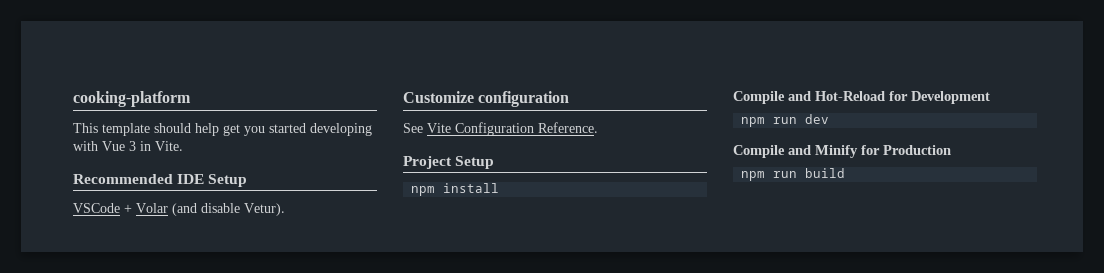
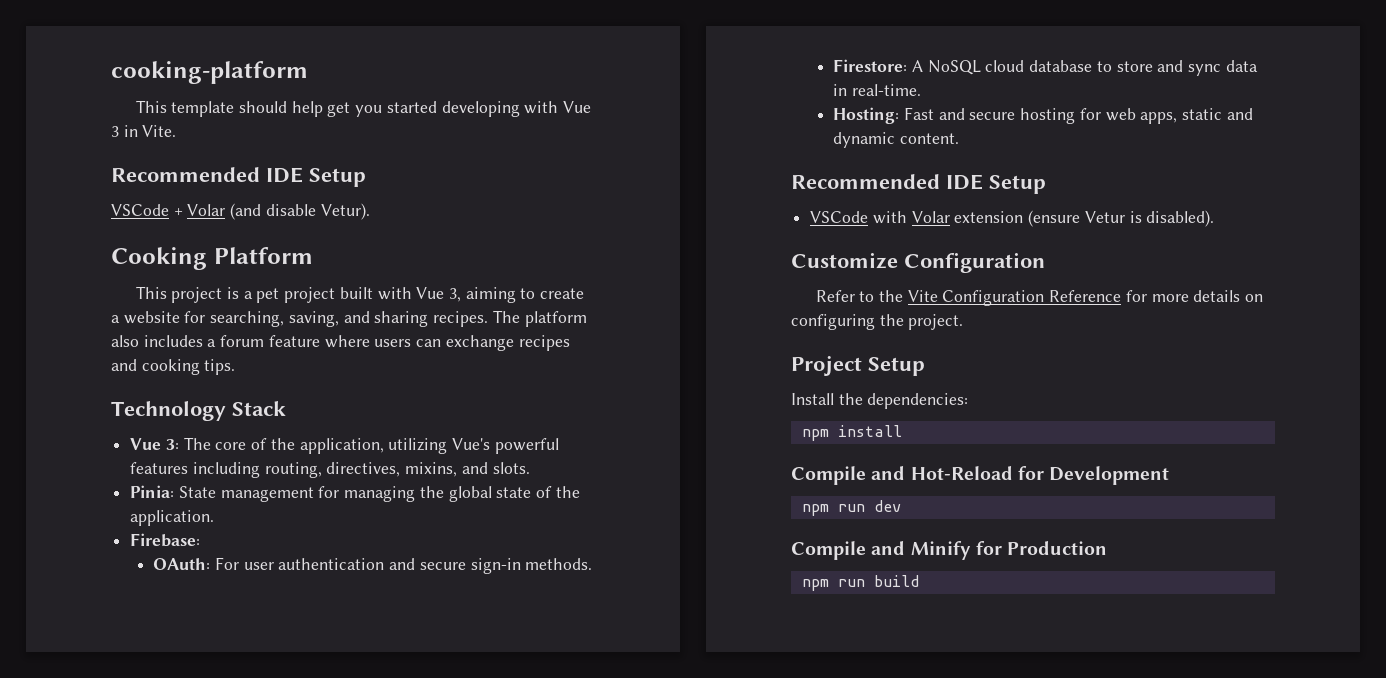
[403,91,570,107] [403,122,598,136] Customize configuration // See Vite Configuration Reference. -> [111,247,313,270] [135,286,585,303] [111,310,587,327] [111,335,570,351] [111,359,236,375] [111,401,286,421] [130,437,559,454] [130,462,530,478] [130,485,580,502] [130,510,215,526] [130,533,201,547] [153,557,593,574] [833,59,1258,76] [833,84,922,96] [833,107,1253,124] [833,132,960,148] [791,174,1046,194] [810,210,1215,227] [791,252,1045,273] [815,290,1264,306] [791,314,964,330] Cooking Platform // This project is a pet project built with Vue 3, aiming to create a website for searching, saving, and sharing recipes. The platform also includes a forum feature where users can exchange recipes and cooking tips. // Technology Stack // Vue 3: The core of the application, utilizing Vue's powerful features including routing, directives, mixins, and slots. // Pinia: State management for managing the global state of the application. // Firebase: // OAuth: For user authentication and secure sign-in methods. // Firestore: A NoSQL cloud database to store and sync data in real-time. // Hosting: Fast and secure hosting for web apps, static and dynamic content. // Recommended IDE Setup // VSCode with Volar extension (ensure Vetur is disabled). // Customize Configuration // Refer to the Vite Configuration Reference for more details on configuring the project.
(495, 162) none -> [791,393,969,409] // Install the dependencies:

